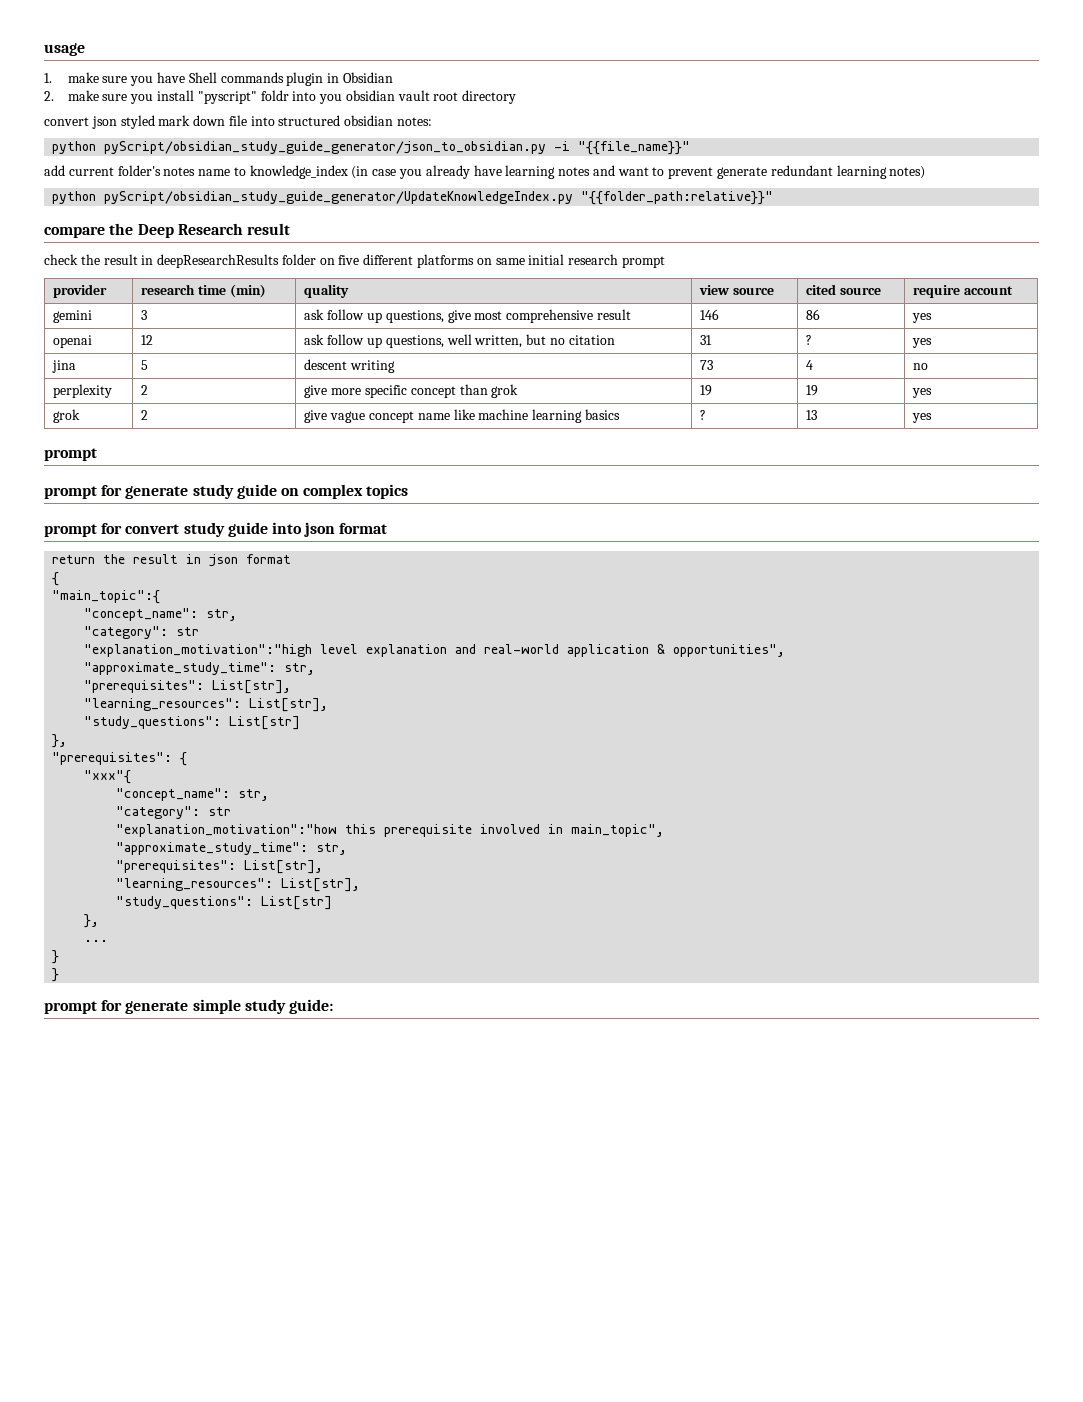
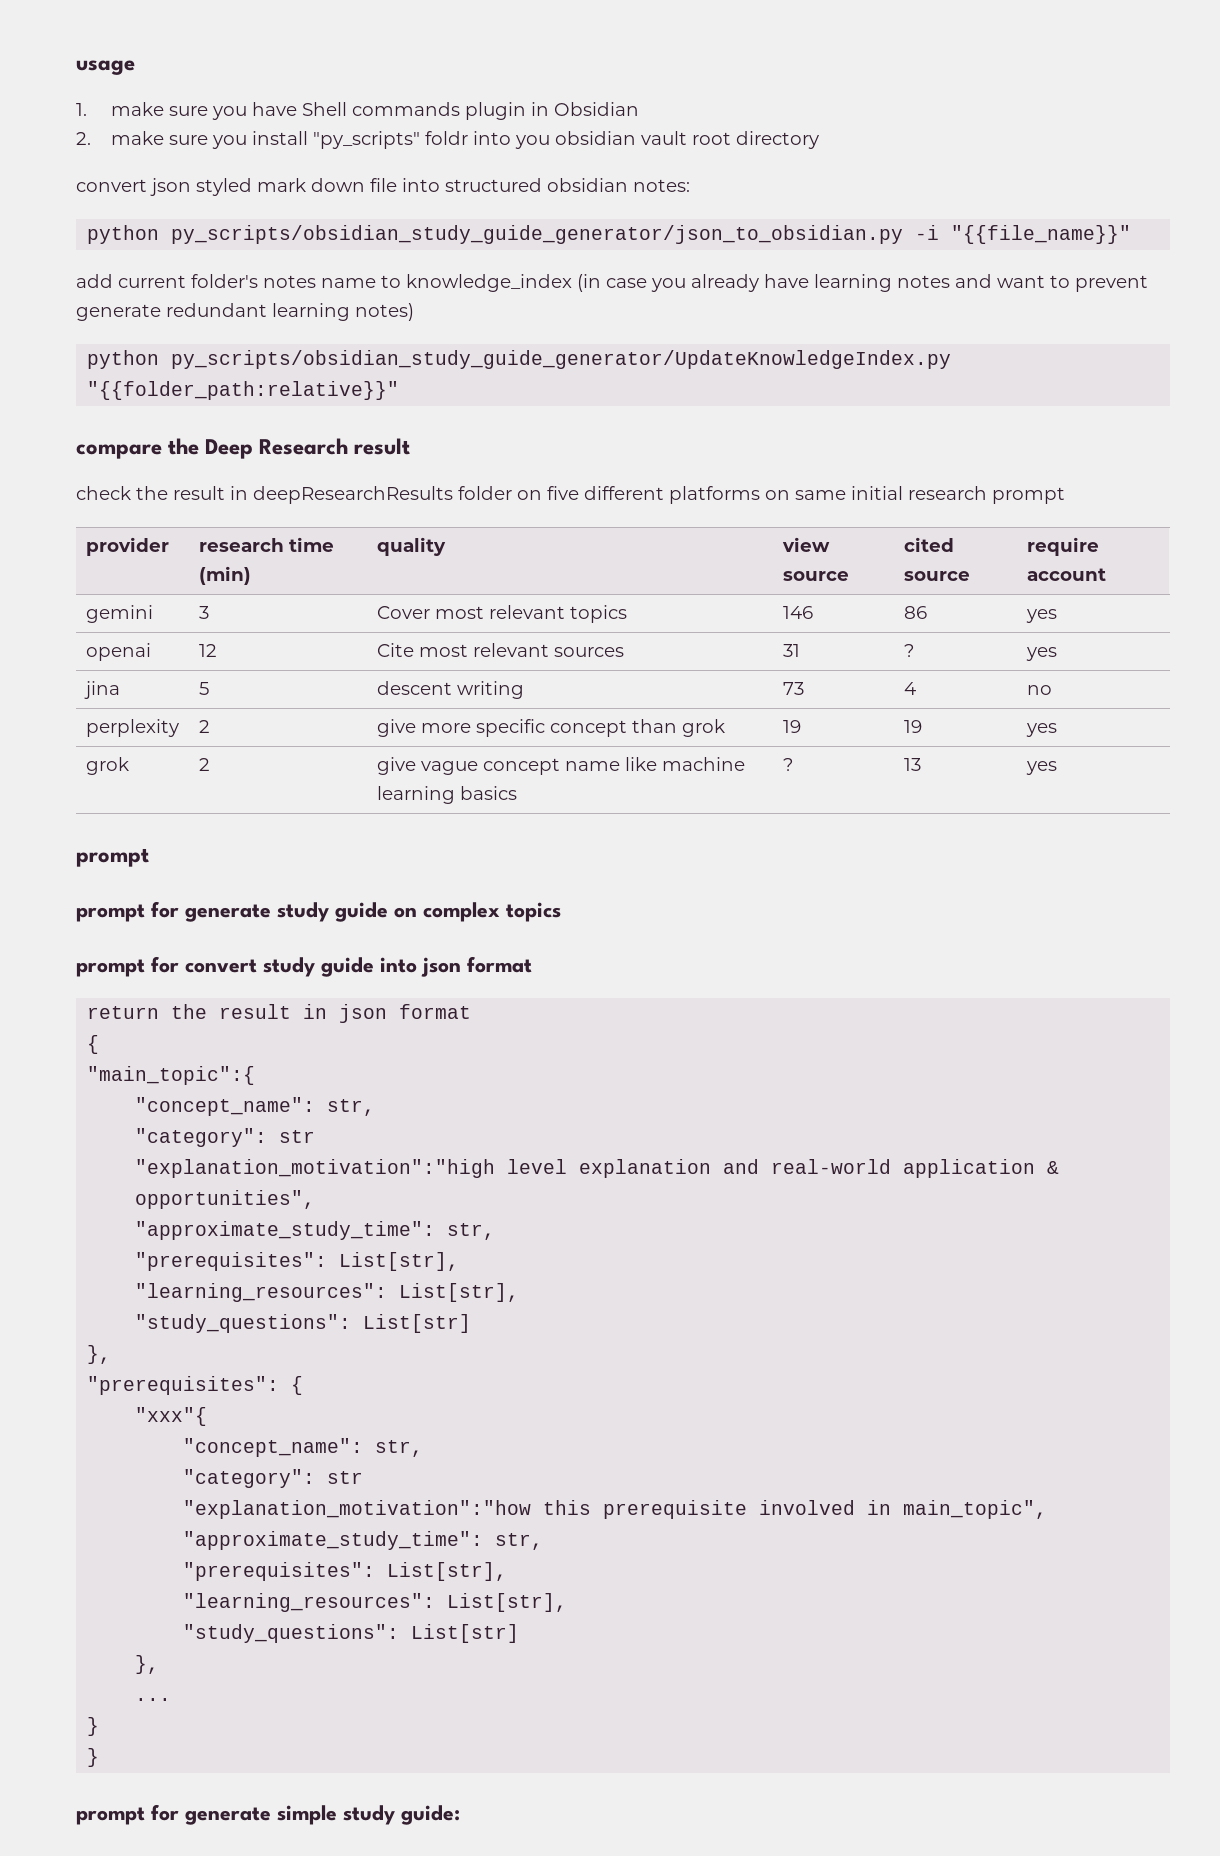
[197,91,257,104] "pyscript" -> [312,131,420,149] "py_scripts"
[104,141,547,154] pyScript/obsidian_study_guide_generator/json_to_obsidian.py -> [171,225,904,244] py_scripts/obsidian_study_guide_generator/json_to_obsidian.py
[104,191,574,204] pyScript/obsidian_study_guide_generator/UpdateKnowledgeIndex.py -> [171,350,952,369] py_scripts/obsidian_study_guide_generator/UpdateKnowledgeIndex.py
[304,309,631,323] ask follow up questions, give most comprehensive result -> [376,605,627,623] Cover most relevant topics
[304,334,615,348] ask follow up questions, well written, but no citation -> [376,643,624,657] Cite most relevant sources

